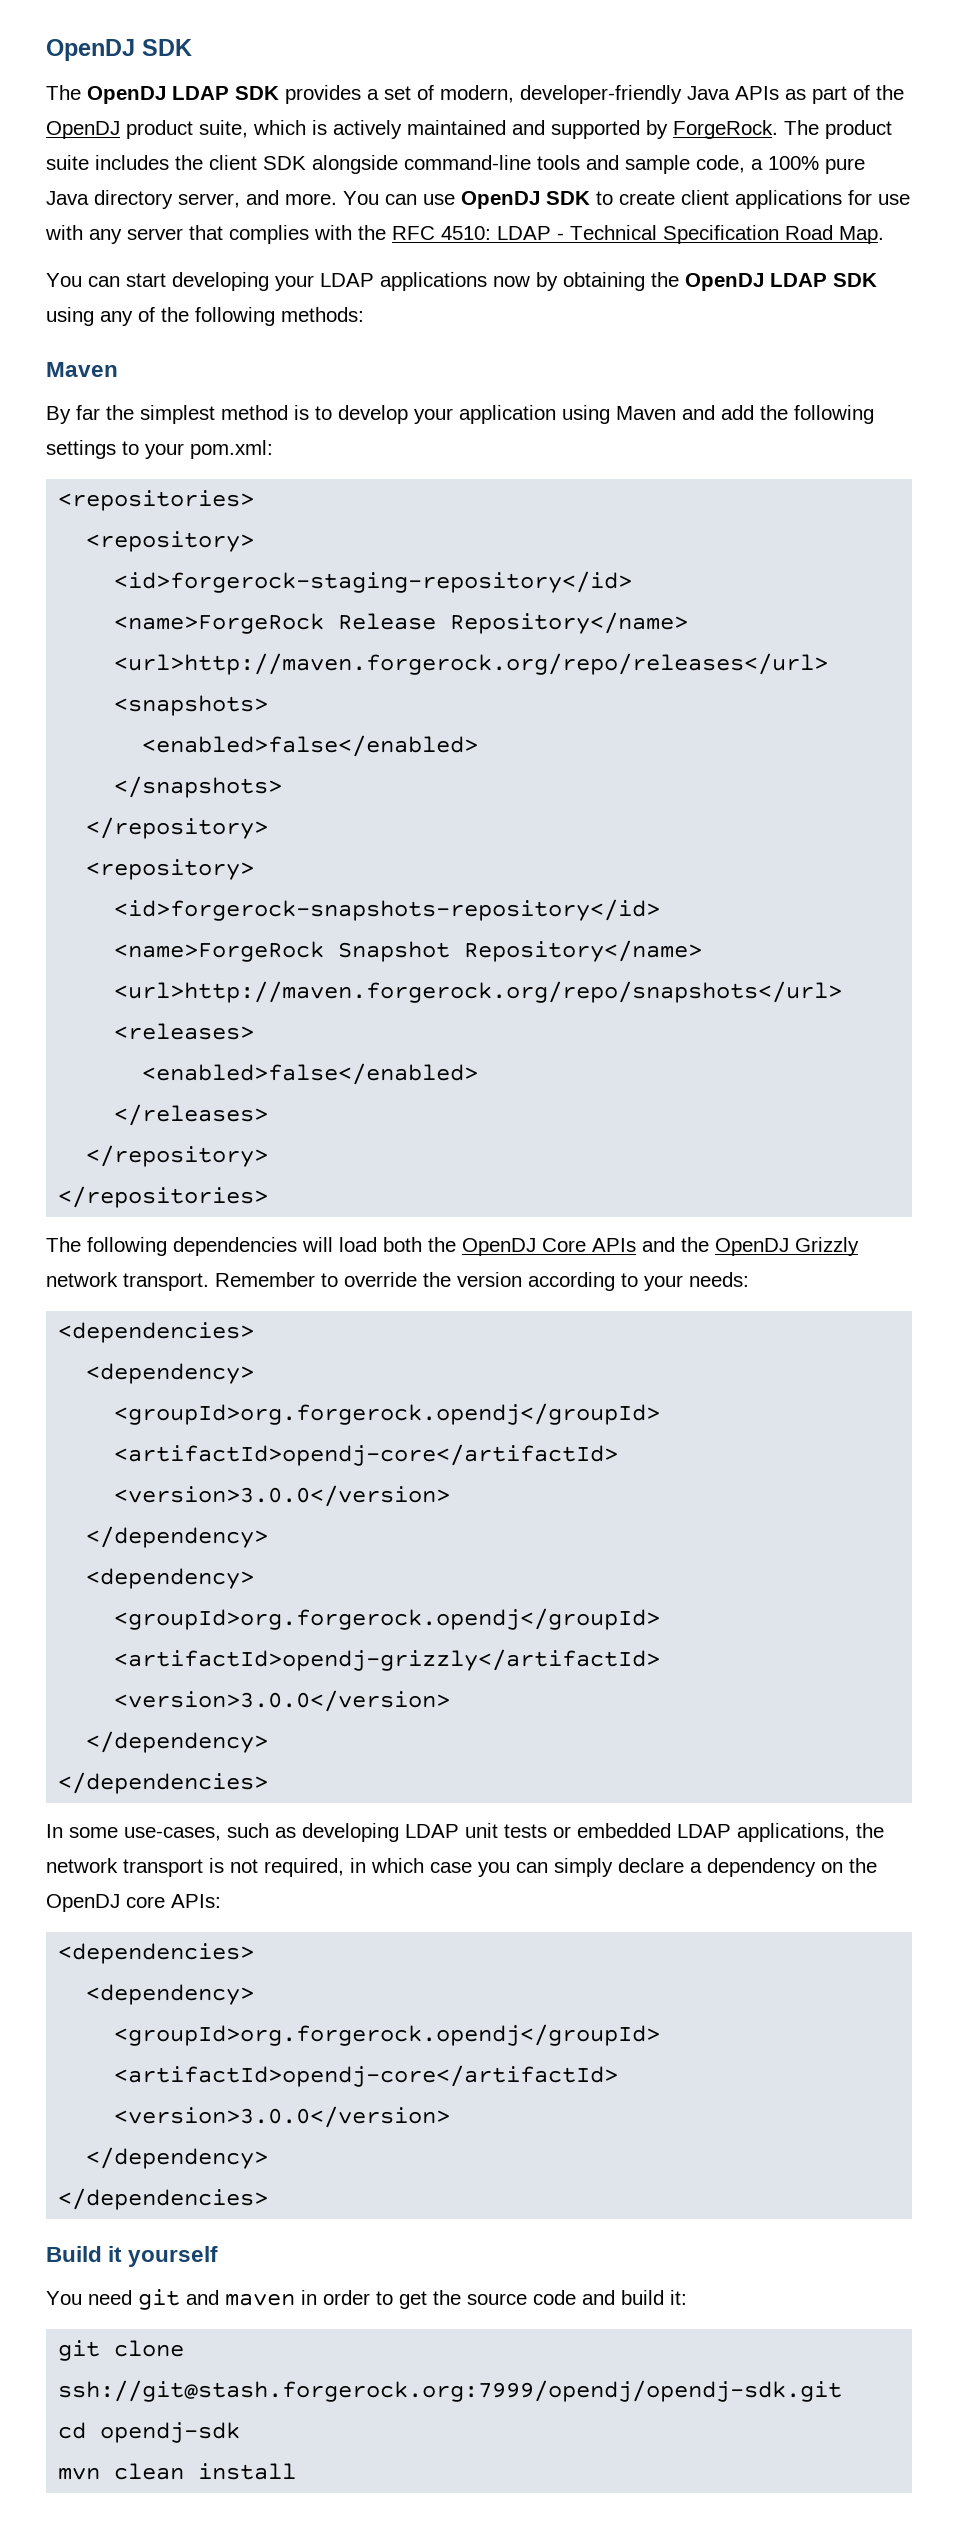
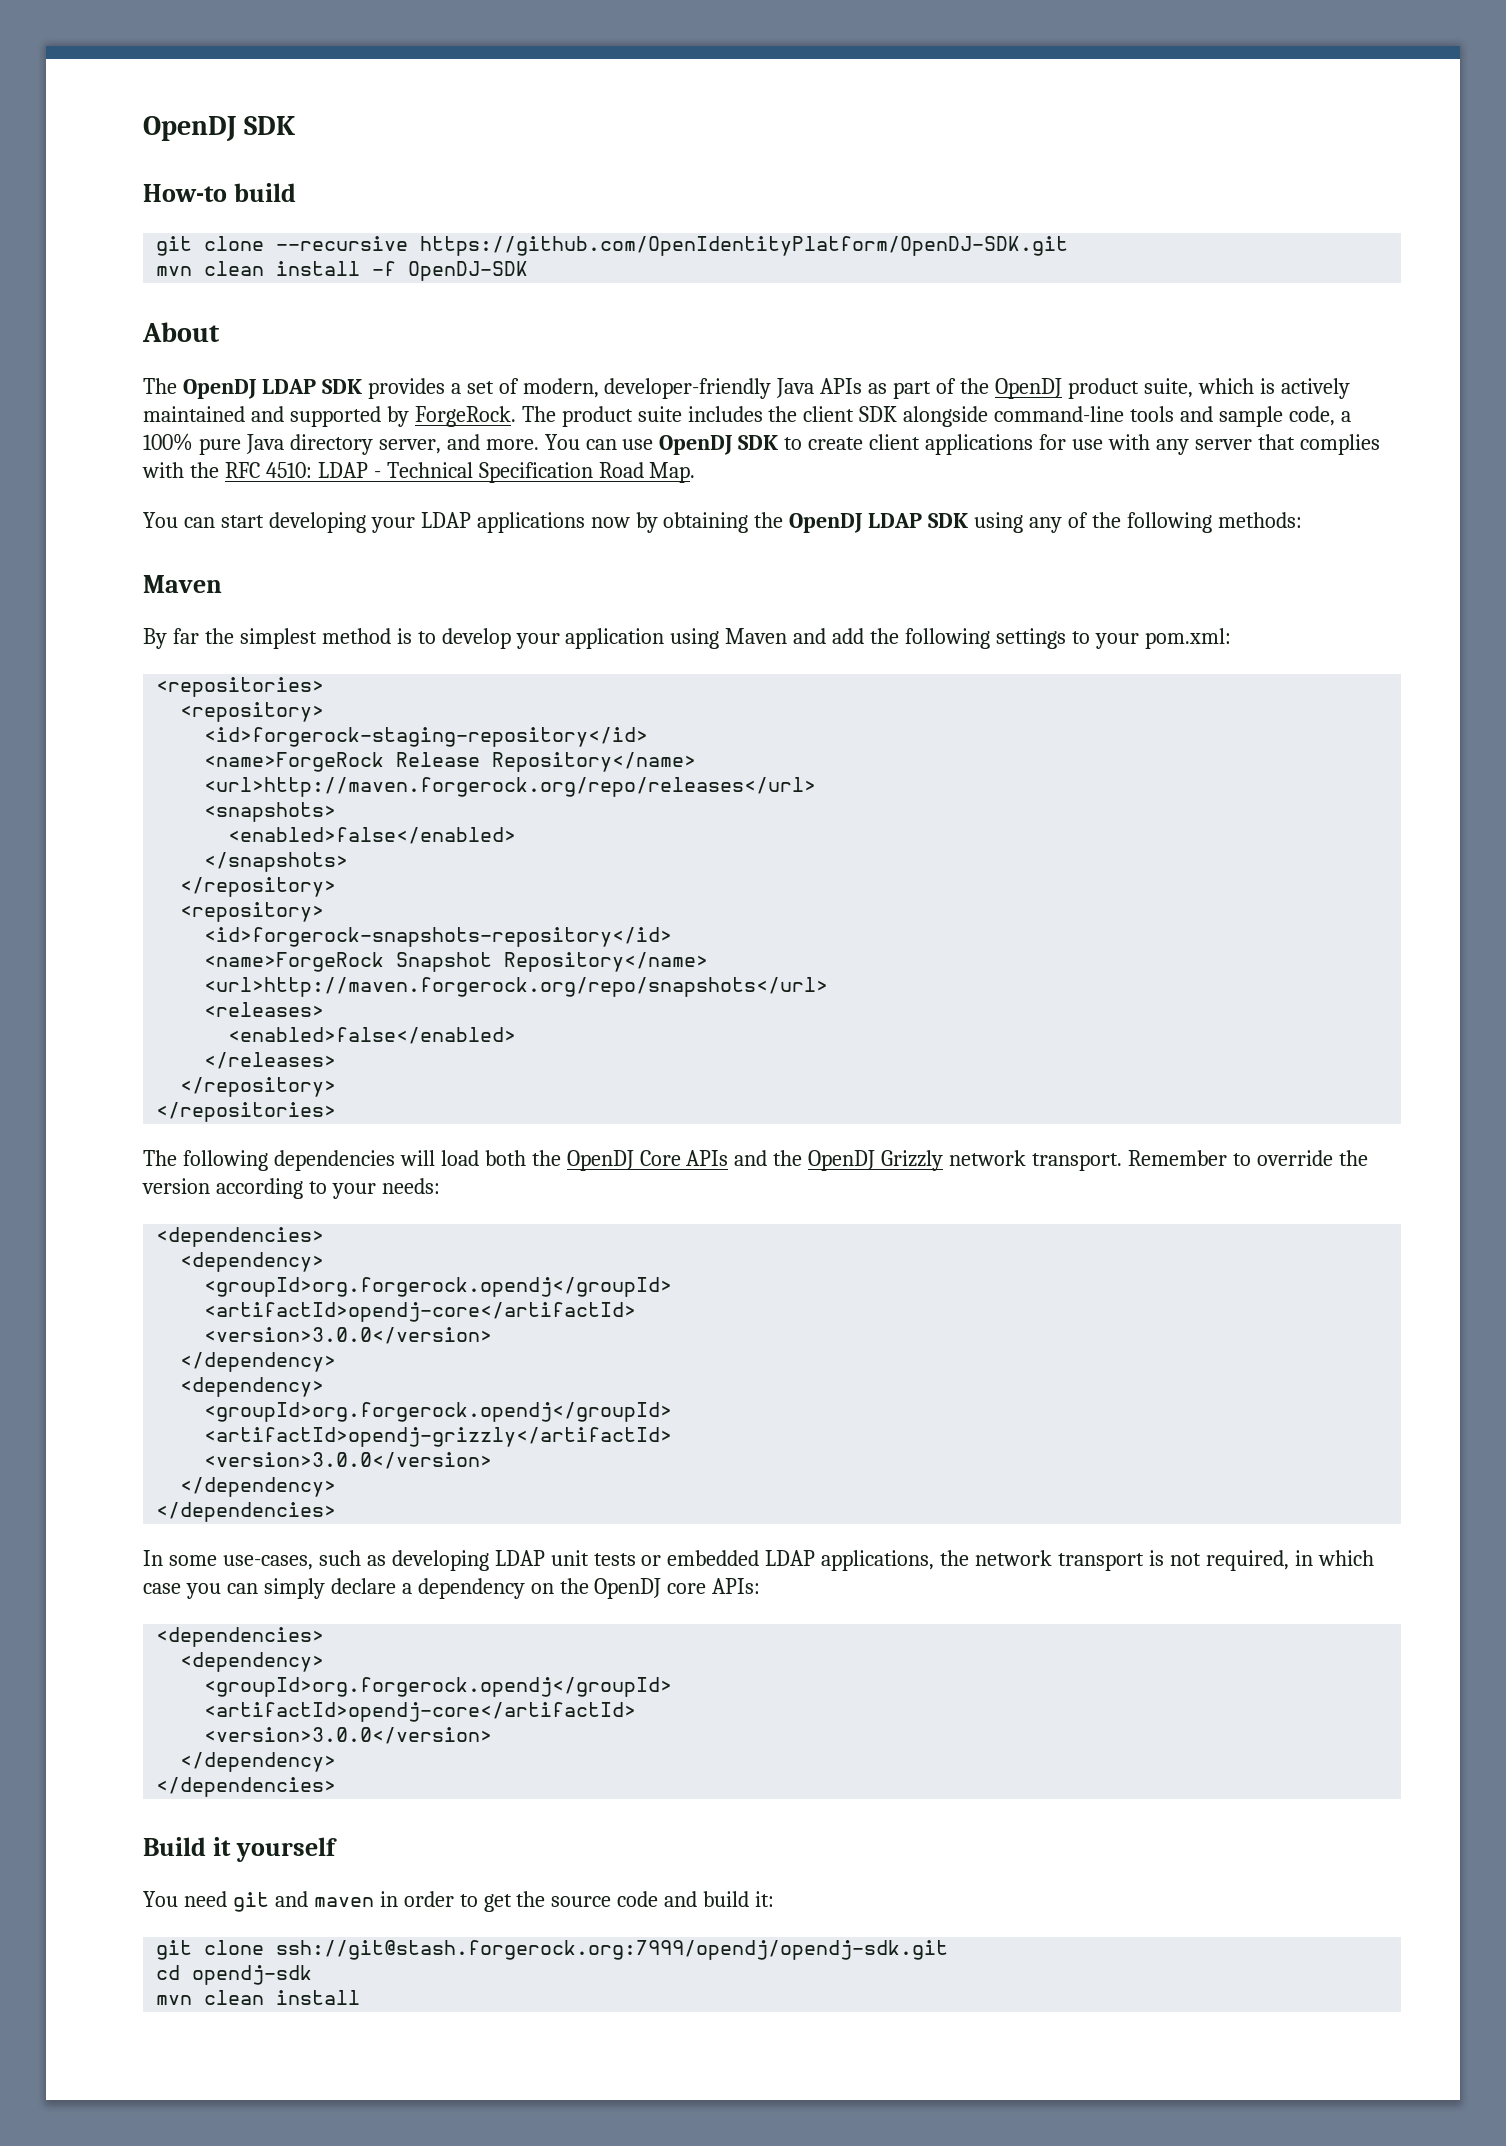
[46,39,192,61] OpenDJ SDK -> [143,116,297,142] [143,183,296,202] [156,236,1069,256] [156,261,529,281] [142,322,220,342] OpenDJ SDK // How-to build // git clone --recursive https://github.com/OpenIdentityPlatform/OpenDJ-SDK.git // mvn clean install -f OpenDJ-SDK // About

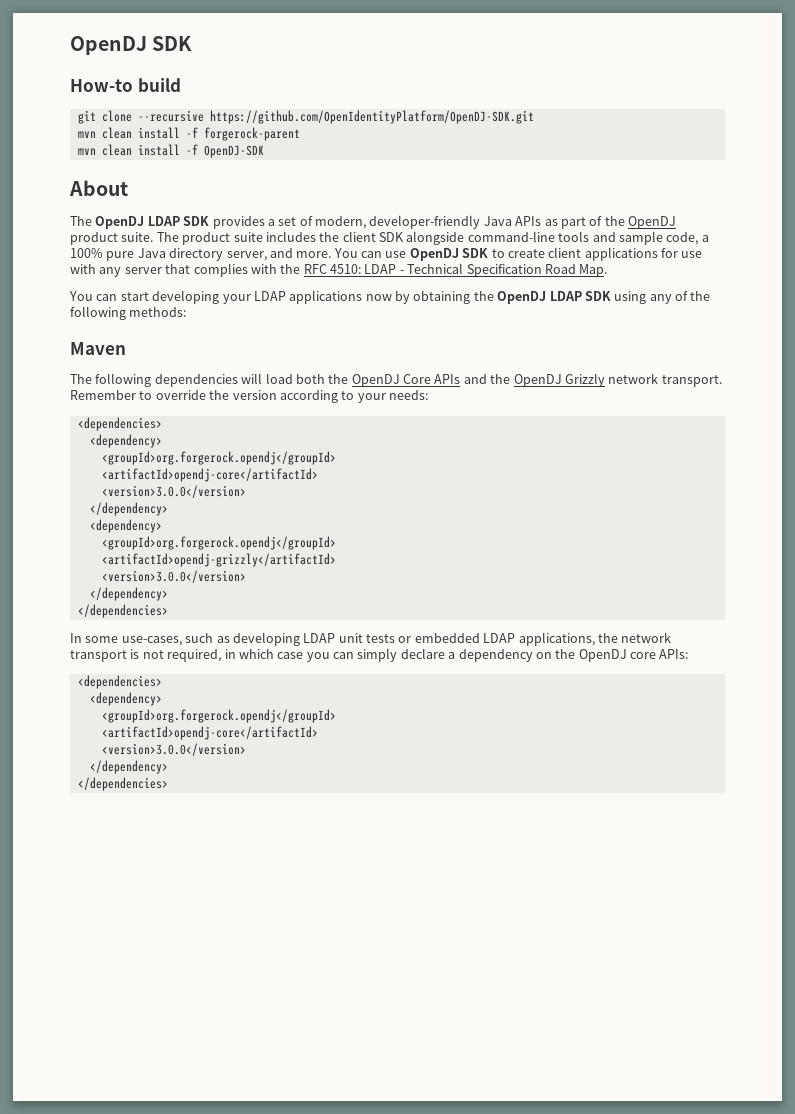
(1069, 246) none -> [77,127,300,141] // mvn clean install -f forgerock-parent
[1143,378,1350,399] [143,406,516,427] suite, which is actively maintained and supported by ForgeRock. -> [121,232,154,242] suite.
[143,628,1231,649] [156,677,325,697] [180,702,325,722] [204,727,649,747] [204,752,697,772] [204,777,817,797] [204,802,337,822] [228,827,517,844] [204,852,349,872] [180,877,337,897] [180,902,325,922] [204,927,673,947] [204,952,709,972] [204,977,829,997] [204,1002,325,1017] [228,1027,517,1044] [204,1052,337,1069] [180,1077,337,1097] [156,1102,337,1122] // By far the simplest method is to develop your application using Maven and add the following settings to your pom.xml: // <repositories> // <repository> // <id>forgerock-staging-repository</id> // <name>ForgeRock Release Repository</name> // <url>http://maven.forgerock.org/repo/releases</url> // <snapshots> // <enabled>false</enabled> // </snapshots> // </repository> // <repository> // <id>forgerock-snapshots-repository</id> // <name>ForgeRock Snapshot Repository</name> // <url>http://maven.forgerock.org/repo/snapshots</url> // <releases> // <enabled>false</enabled> // </releases> // </repository> // </repositories> -> (126, 348) none
[143,1837,337,1862] [143,1891,775,1912] [156,1940,949,1960] [156,1965,313,1985] [156,1990,361,2005] // Build it yourself // You need git and maven in order to get the source code and build it: // git clone ssh://git@stash.forgerock.org:7999/opendj/opendj-sdk.git // cd opendj-sdk // mvn clean install -> (168, 784) none

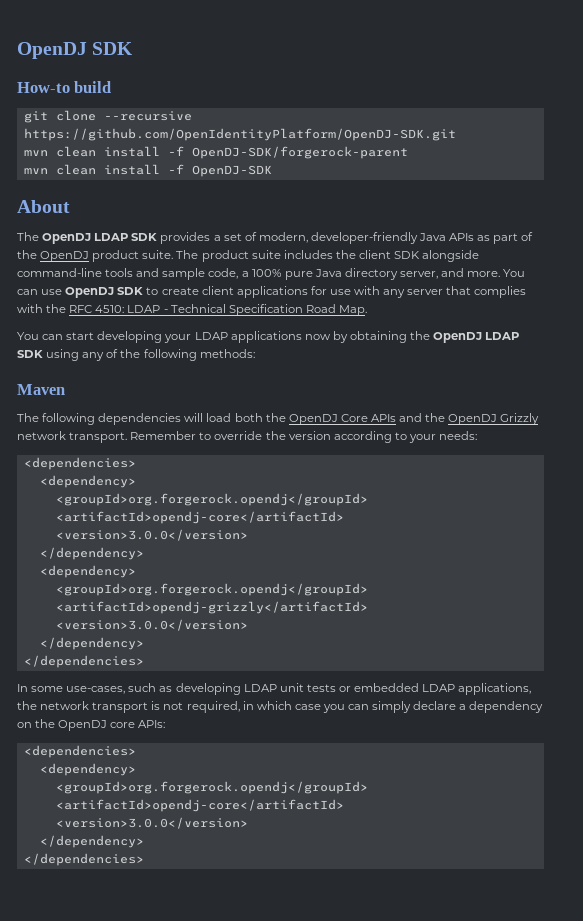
[203,127,300,141] forgerock-parent -> [191,146,408,159] OpenDJ-SDK/forgerock-parent

